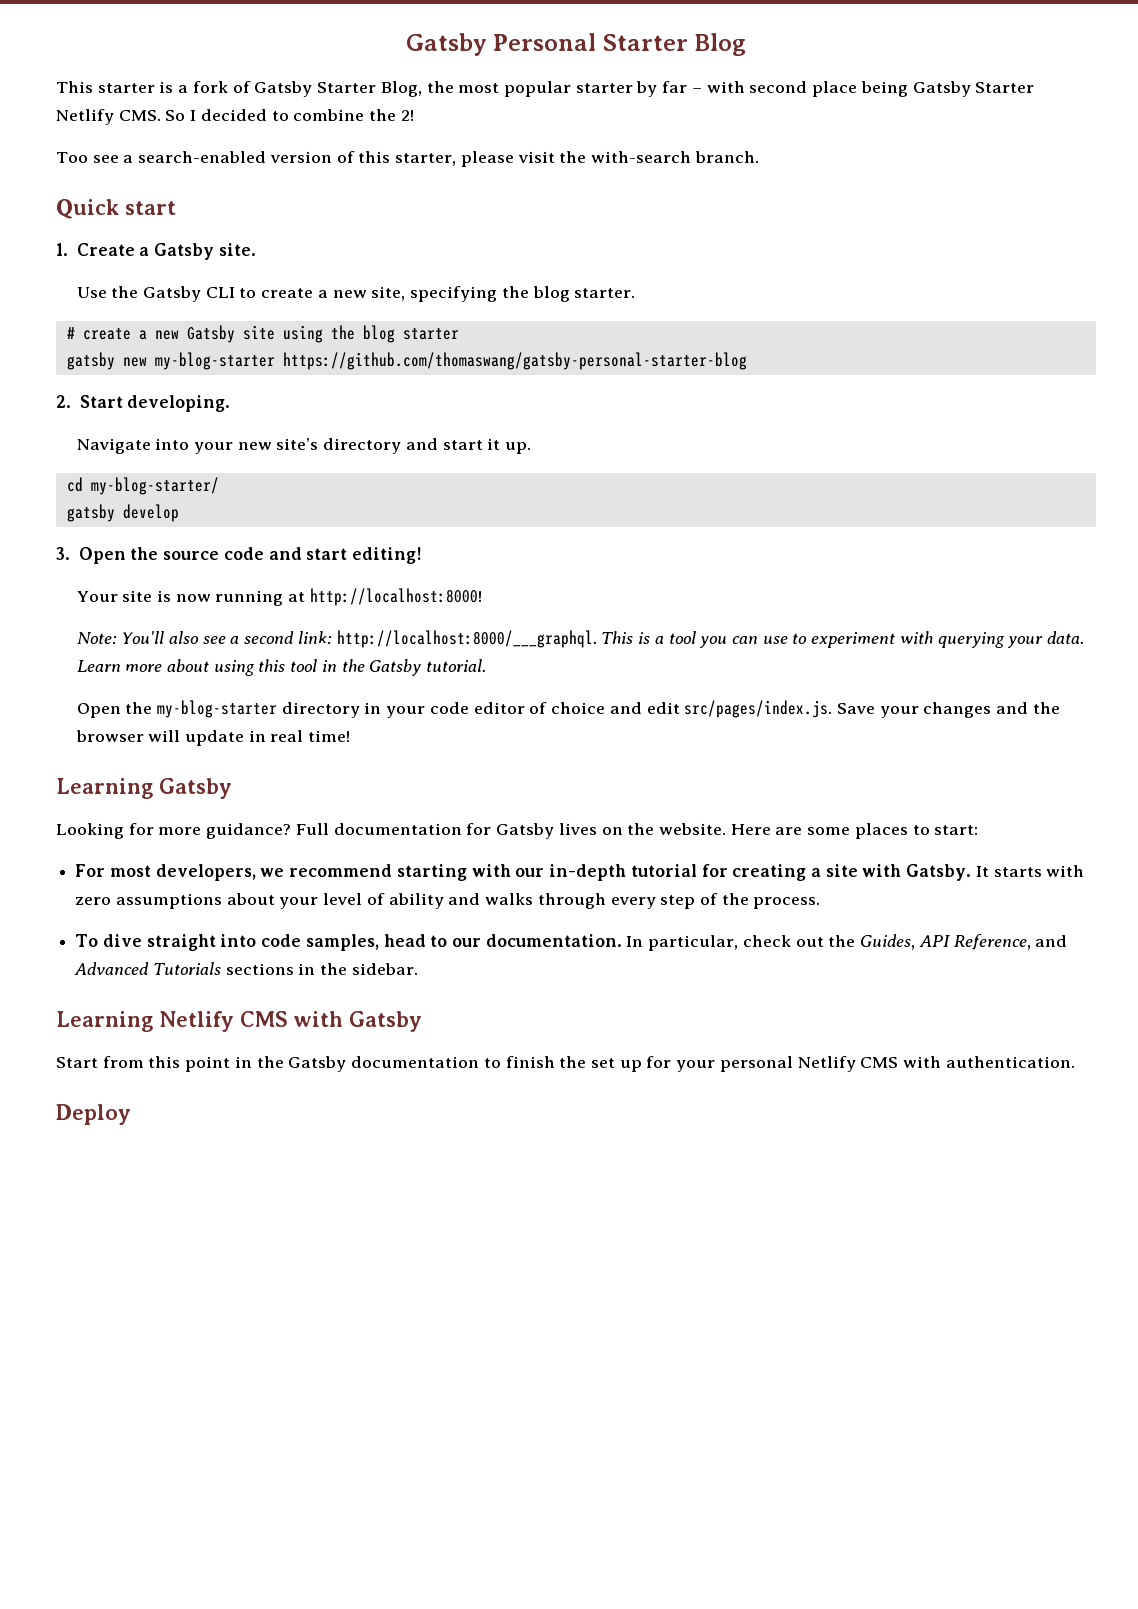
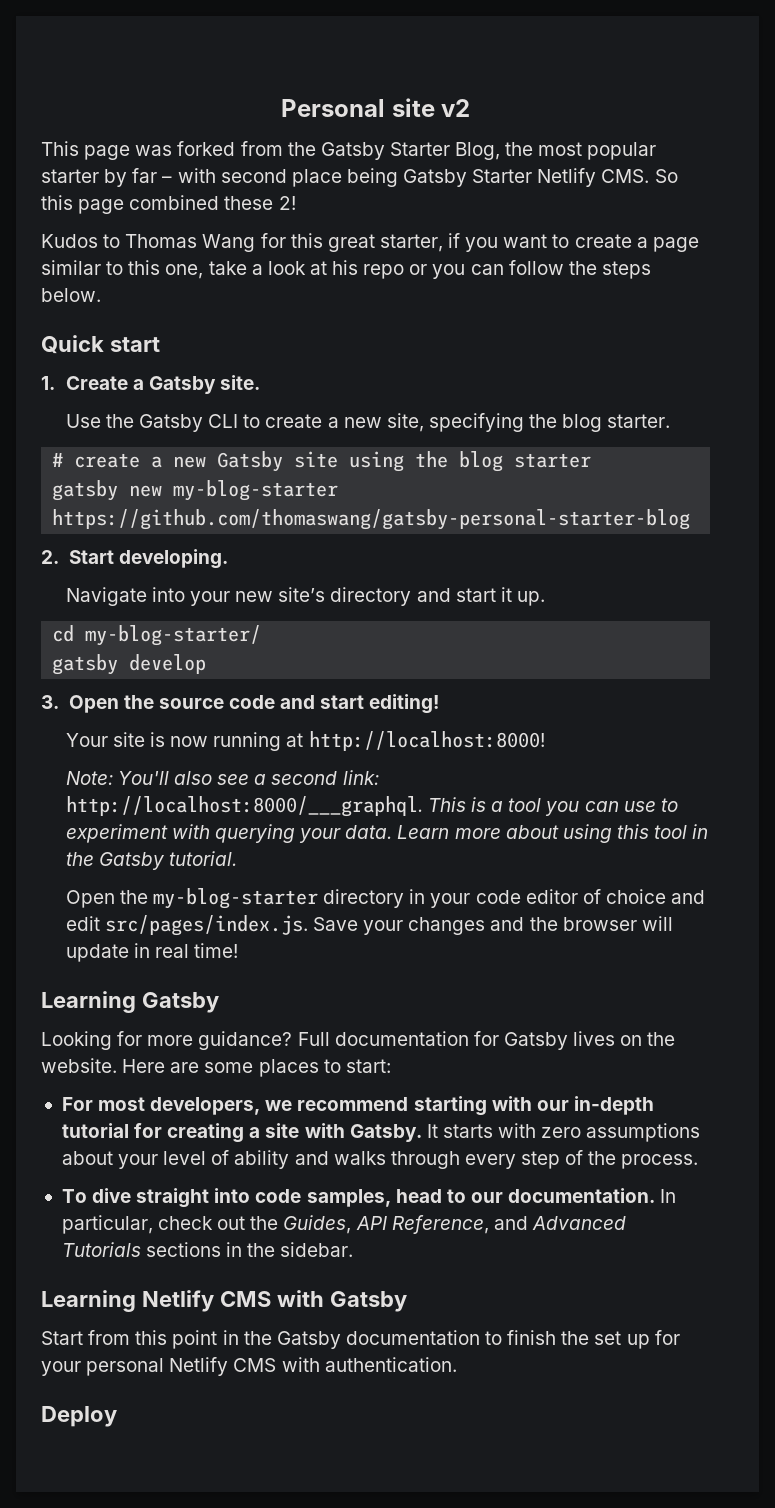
[405,33,747,56] [56,81,251,93] Gatsby Personal Starter Blog // This starter is a fork of -> [281,98,470,117] [41,141,316,160] Personal site v2 // This page was forked from the
[190,109,414,121] [56,151,759,167] I decided to combine the 2! // Too see a search-enabled version of this starter, please visit the with-search branch. -> [41,195,296,214] [41,233,699,252] [41,260,651,279] [41,288,101,302] this page combined these 2! // Kudos to Thomas Wang for this great starter, if you want to create a page similar to this one, take a look at his repo or you can follow the steps below.

